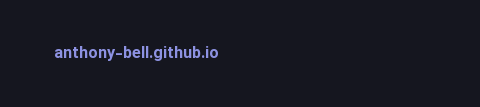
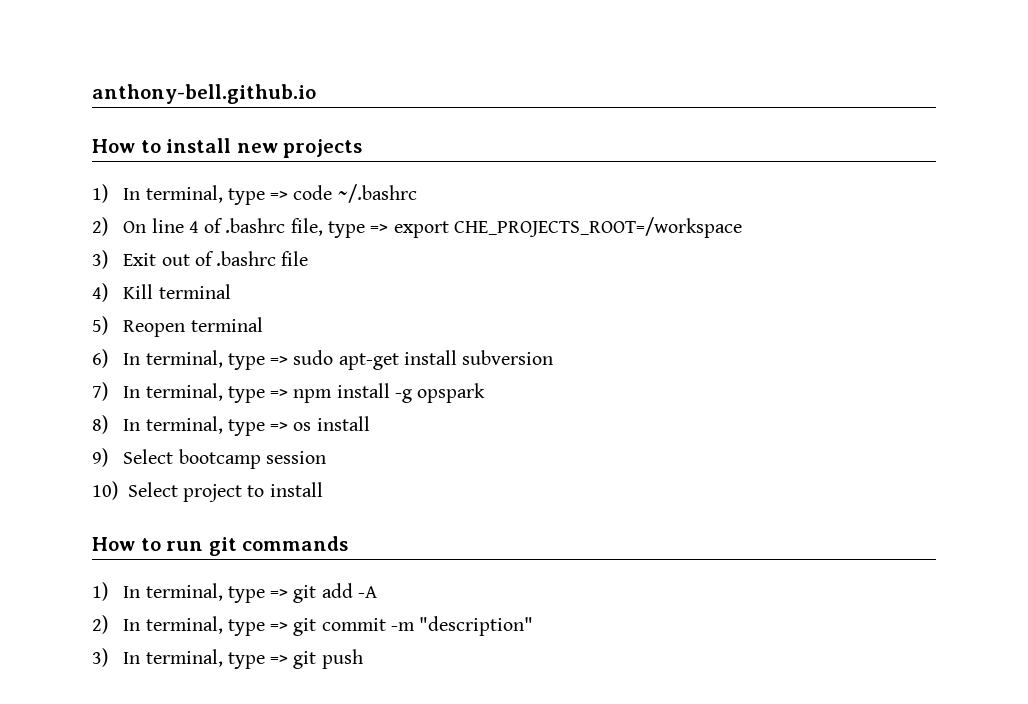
(219, 53) none -> [92,138,363,158] [92,184,417,205] [92,217,742,238] [92,250,309,269] [92,283,231,302] [92,316,263,337] [92,349,554,370] [92,382,486,403] [92,415,370,436] [92,448,326,469] [92,481,323,502] [92,536,349,556] [92,582,378,603] [92,615,534,636] [92,648,363,669] // How to install new projects // 1) In terminal, type => code ~/.bashrc // 2) On line 4 of .bashrc file, type => export CHE_PROJECTS_ROOT=/workspace // 3) Exit out of .bashrc file // 4) Kill terminal // 5) Reopen terminal // 6) In terminal, type => sudo apt-get install subversion // 7) In terminal, type => npm install -g opspark // 8) In terminal, type => os install // 9) Select bootcamp session // 10) Select project to install // How to run git commands // 1) In terminal, type => git add -A // 2) In terminal, type => git commit -m "description" // 3) In terminal, type => git push

